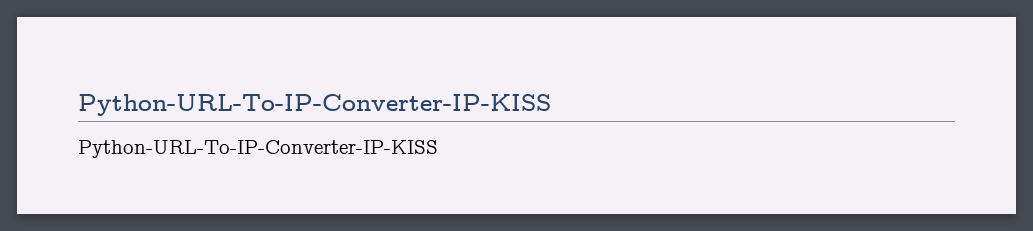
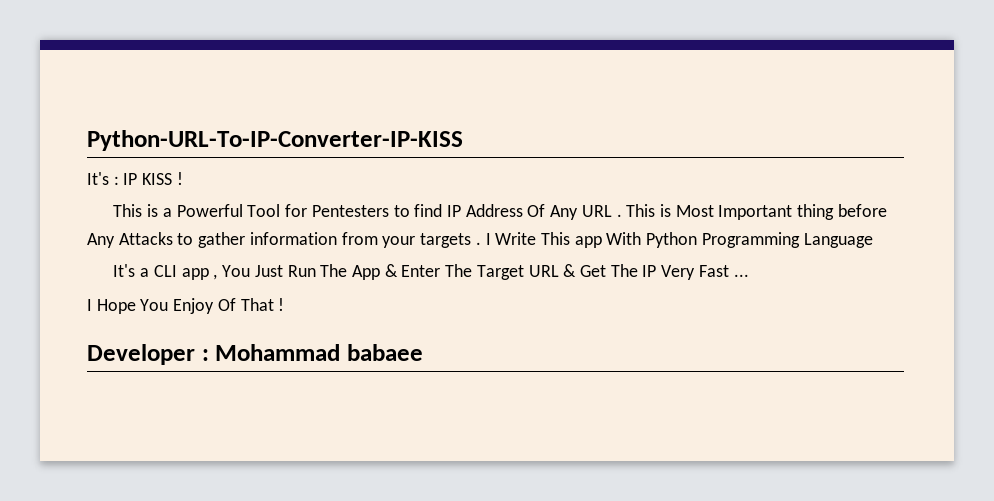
[78,140,438,158] Python-URL-To-IP-Converter-IP-KISS -> [87,172,183,185] [113,204,887,220] [87,232,873,248] [113,264,749,280] [87,298,285,314] [87,344,423,365] It's : IP KISS ! // This is a Powerful Tool for Pentesters to find IP Address Of Any URL . This is Most Important thing before Any Attacks to gather information from your targets . I Write This app With Python Programming Language // It's a CLI app , You Just Run The App & Enter The Target URL & Get The IP Very Fast ... // I Hope You Enjoy Of That ! // Developer : Mohammad babaee

